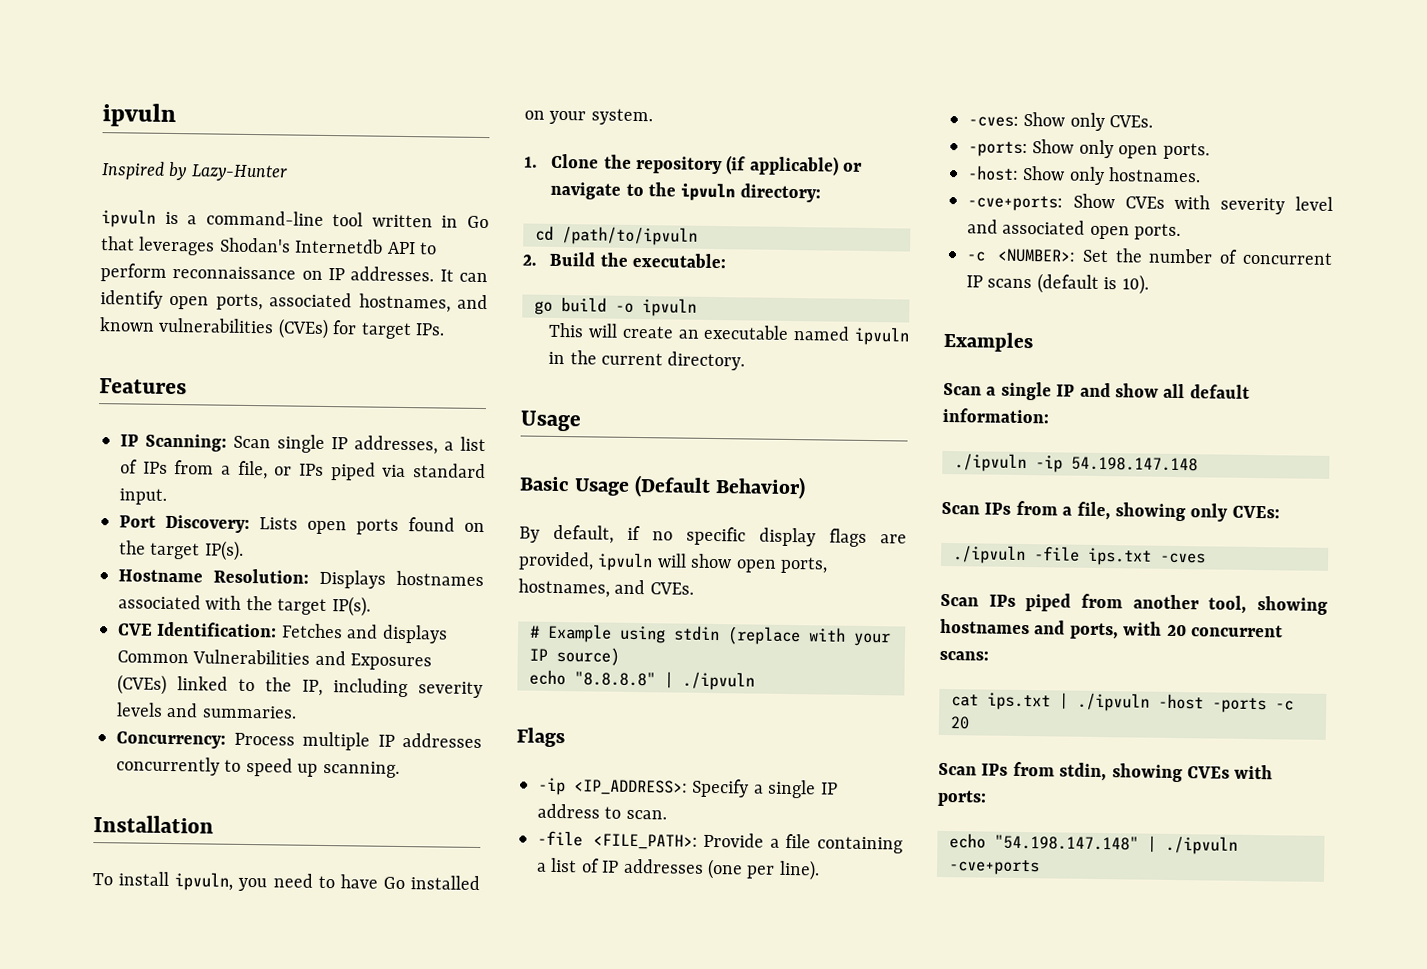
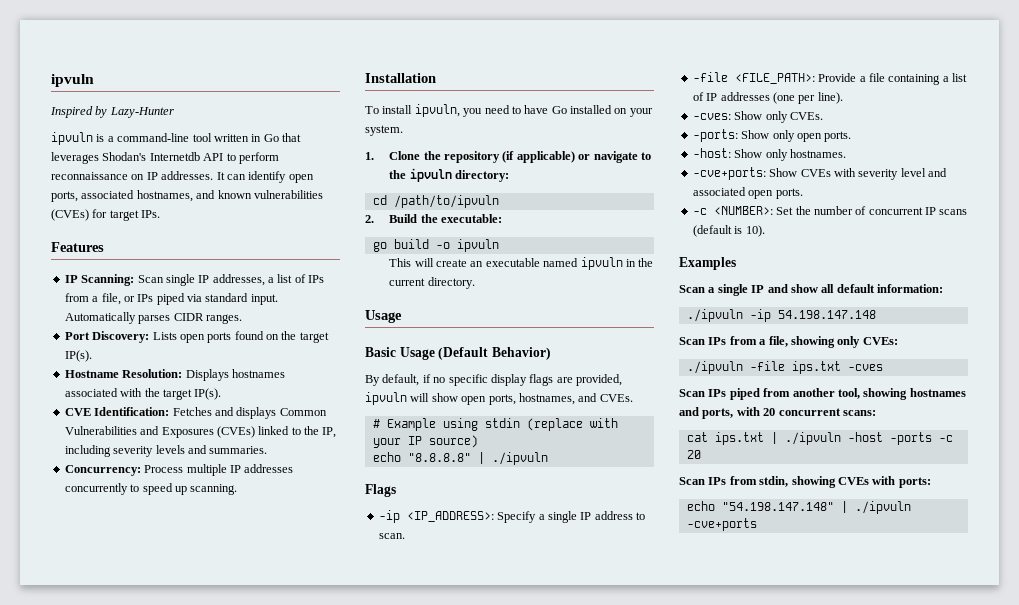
(167, 496) none -> [64,312,242,324] Automatically parses CIDR ranges.

